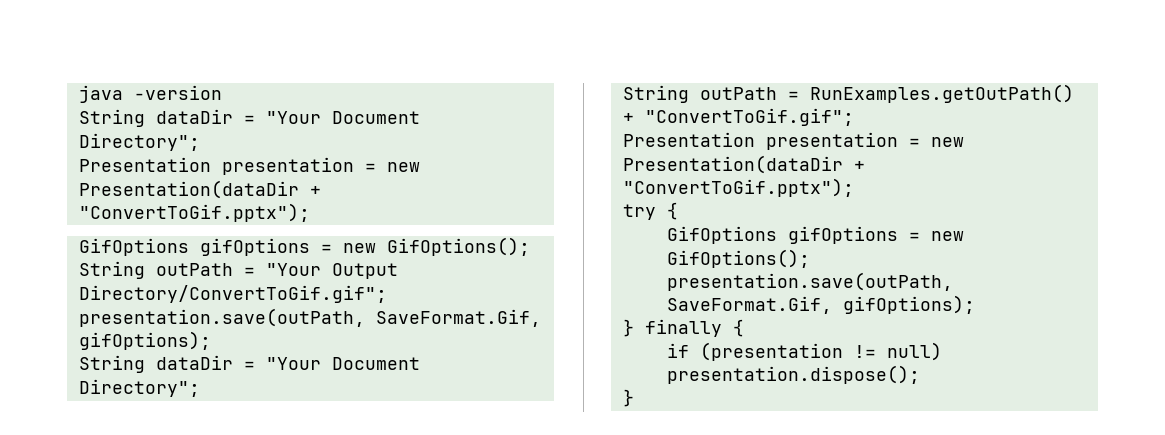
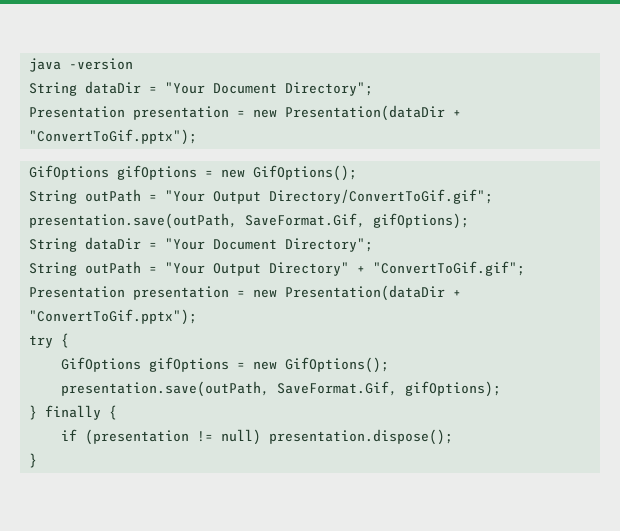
[810,84,1074,103] RunExamples.getOutPath() -> [164,262,349,276] "Your Output Directory"

